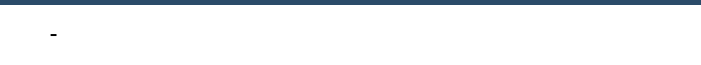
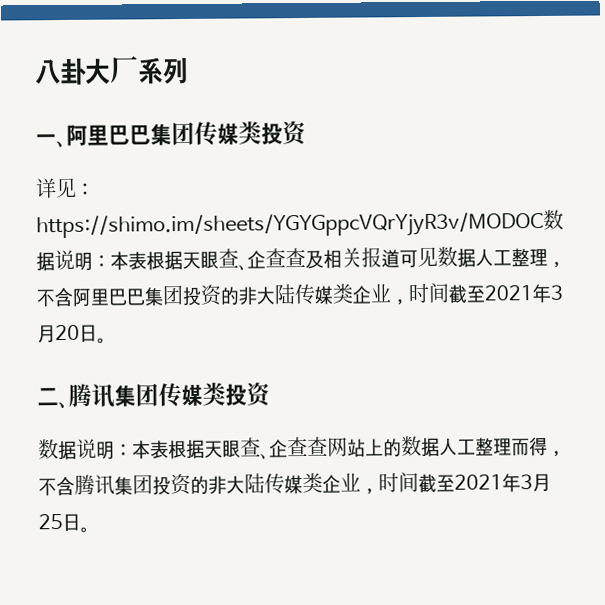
[50,34,57,39] - -> [34,55,189,86] [35,120,308,148] [35,177,95,199] [36,209,564,240] [36,246,566,272] [36,282,563,308] [37,324,107,344] [37,382,272,409] [38,436,566,461] [38,472,551,497] [38,513,90,533] 八卦大厂系列 // 一、阿里巴巴集团传媒类投资 // 详见：https://shimo.im/sheets/YGYGppcVQrYjyR3v/MODOC数据说明：本表根据天眼查、企查查及相关报道可见数据人工整理，不含阿里巴巴集团投资的非大陆传媒类企业，时间截至2021年3月20日。 // 二、腾讯集团传媒类投资 // 数据说明：本表根据天眼查、企查查网站上的数据人工整理而得，不含腾讯集团投资的非大陆传媒类企业，时间截至2021年3月25日。

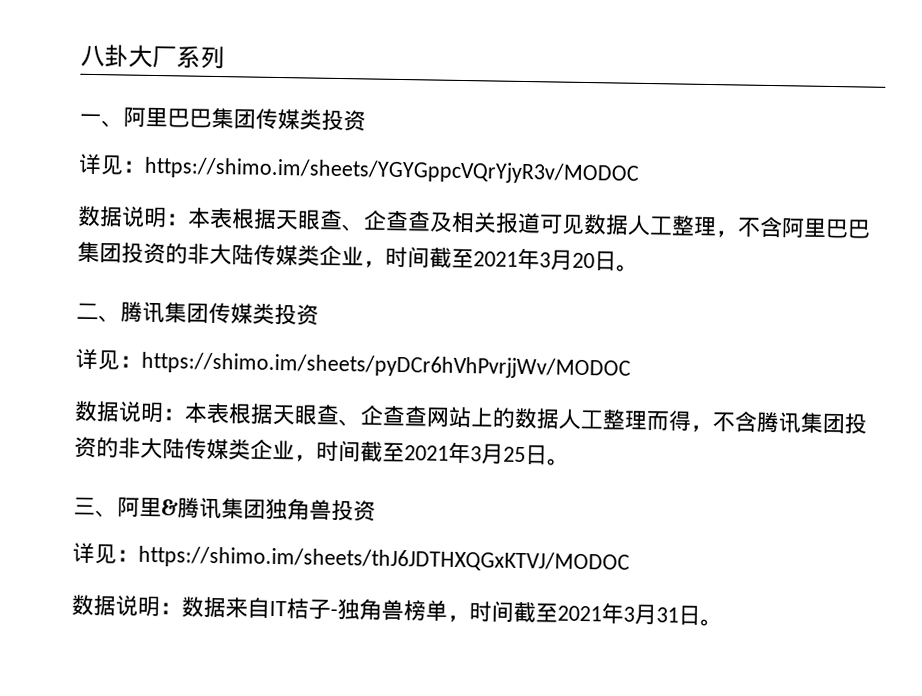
(544, 225) none -> (639, 170) //
(272, 395) none -> [75,348,631,380] // 详见：https://shimo.im/sheets/pyDCr6hVhPvrjjWv/MODOC
(90, 529) none -> [73,496,376,522] [72,542,630,574] [71,594,723,627] // 三、阿里&腾讯集团独角兽投资 // 详见：https://shimo.im/sheets/thJ6JDTHXQGxKTVJ/MODOC // 数据说明：数据来自IT桔子-独角兽榜单，时间截至2021年3月31日。

